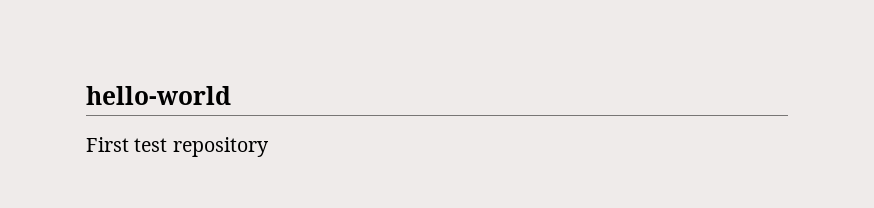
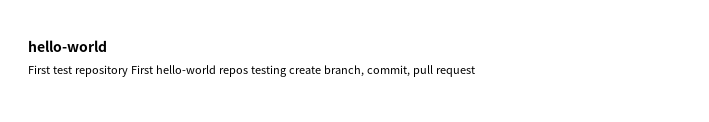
(269, 147) none -> [130,65,475,77] First hello-world repos testing create branch, commit, pull request

